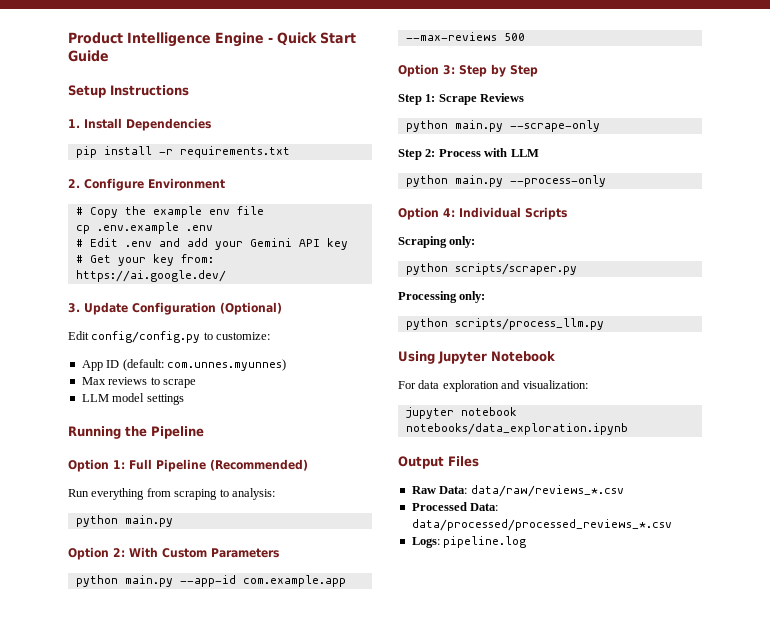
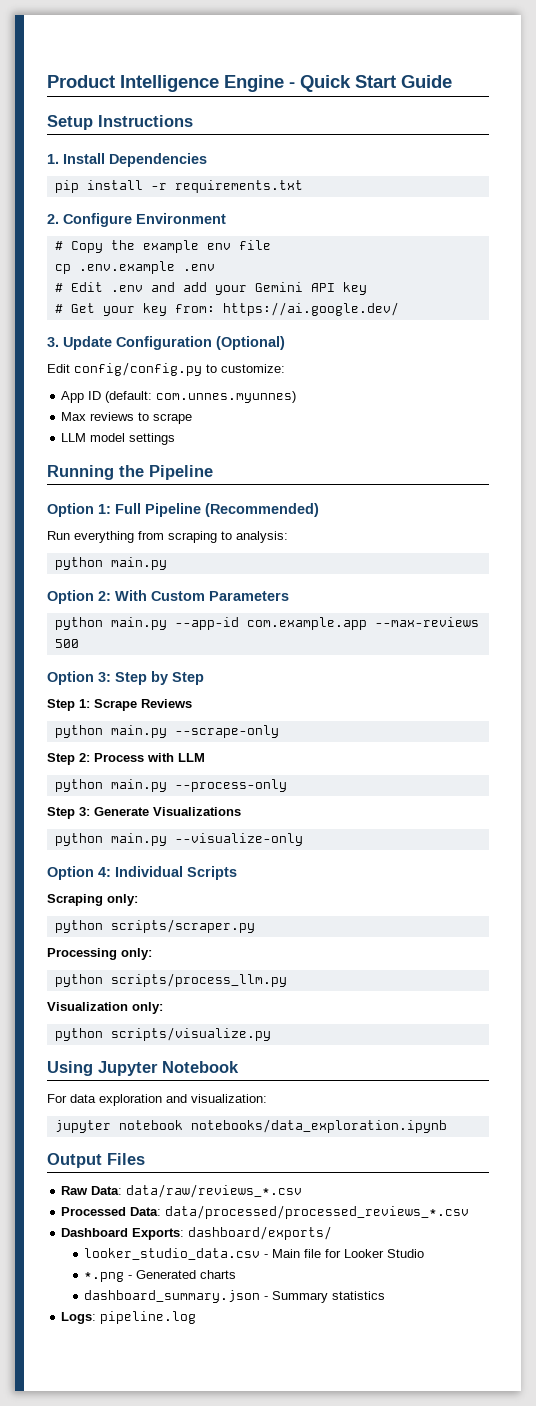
(606, 181) none -> [47,807,241,819] [54,833,303,846] // Step 3: Generate Visualizations // python main.py --visualize-only
(604, 324) none -> [47,1002,163,1014] [54,1027,271,1041] // Visualization only: // python scripts/visualize.py
(672, 525) none -> [61,1226,333,1240] [84,1248,425,1260] [84,1270,237,1282] [84,1290,386,1303] // Dashboard Exports: dashboard/exports/ // looker_studio_data.csv - Main file for Looker Studio // *.png - Generated charts // dashboard_summary.json - Summary statistics

